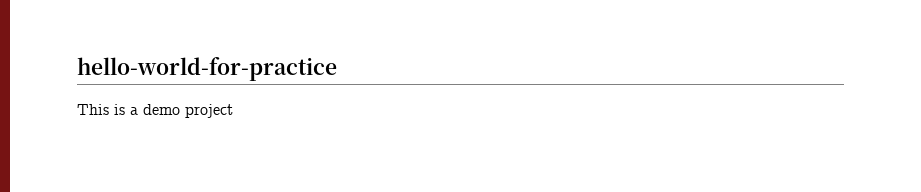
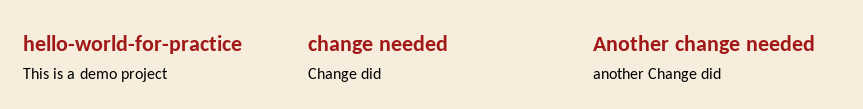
(233, 111) none -> [308,35,448,54] [308,68,382,82] [593,35,815,54] [593,68,722,82] // change needed // Change did // Another change needed // another Change did

